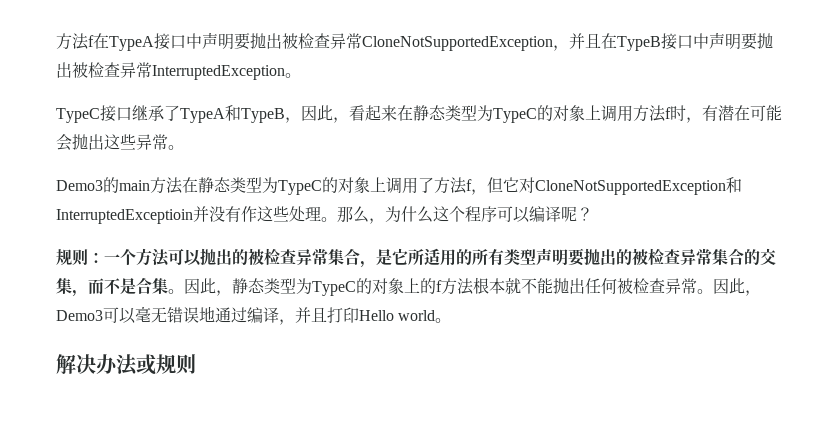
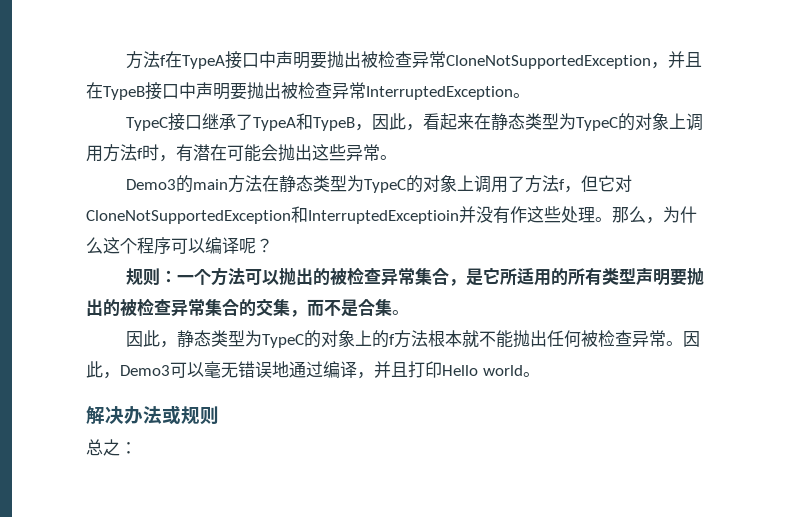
(184, 291) none -> (409, 312) //
(196, 364) none -> [86,439,137,456] // 总之：

